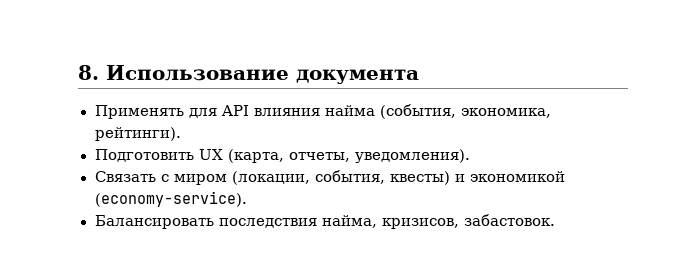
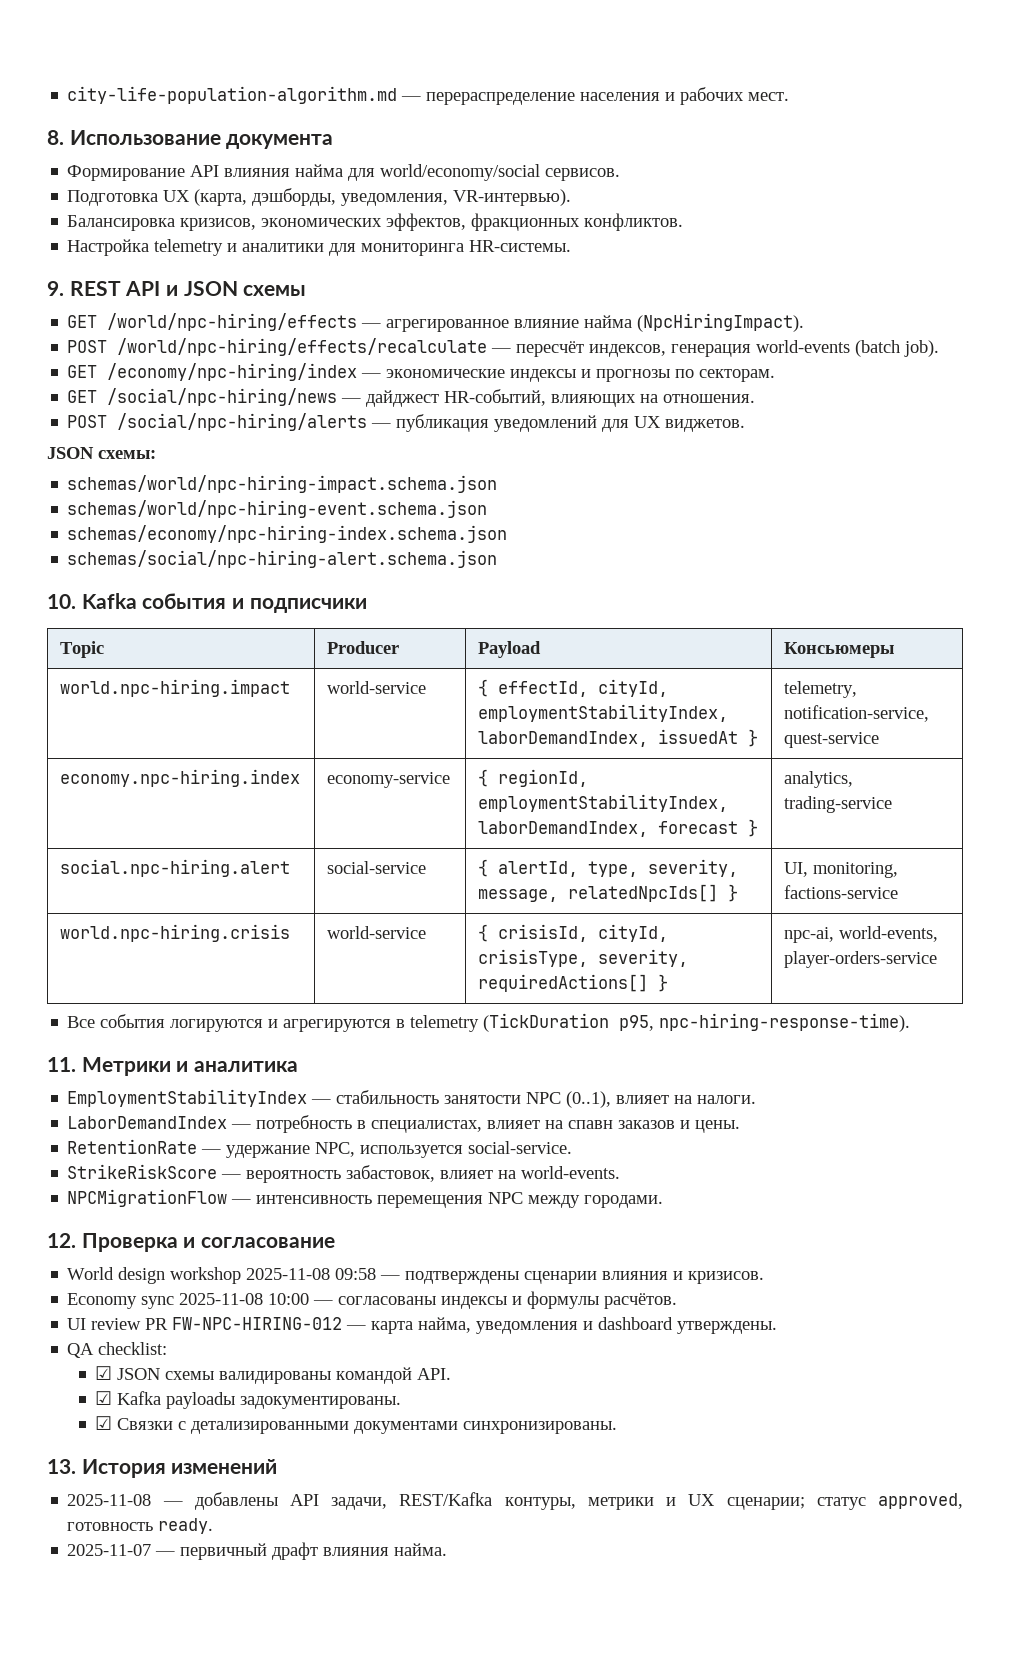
(78, 72) none -> [67,86,790,105] city-life-population-algorithm.md — перераспределение населения и рабочих мест. //
[94,105,217,119] Применять для -> [67,165,186,181] Формирование
[379,104,551,119] [94,127,181,141] [94,149,470,163] [94,170,565,185] [94,191,247,207] [94,214,555,229] (события, экономика, рейтинги). // Подготовить UX (карта, отчеты, уведомления). // Связать с миром (локации, события, квесты) и экономикой (economy-service). // Балансировать последствия найма, кризисов, забастовок. -> [348,164,621,181] [67,188,572,206] [67,213,684,231] [67,239,572,256] [47,281,307,296] [67,313,805,332] [67,338,940,357] [67,363,776,382] [67,388,756,407] [67,413,746,432] [47,447,156,459] [67,475,498,493] [67,500,488,518] [67,525,508,543] [67,550,498,568] [47,593,367,613] [60,641,105,658] [327,641,400,654] [478,641,542,658] [784,642,895,658] [60,679,291,697] [327,681,427,694] [478,679,669,697] [478,704,729,722] [478,729,759,747] [784,681,858,698] [784,705,930,722] [784,732,880,748] [60,769,301,787] [327,772,451,788] [478,769,589,787] [478,794,729,812] [478,819,759,837] [784,771,854,788] [784,796,893,813] [60,859,291,877] [327,861,427,874] [478,859,739,877] [478,884,739,902] [784,862,899,878] [784,885,899,899] [60,924,291,942] [327,926,427,939] [478,924,669,942] [478,949,689,967] [478,974,669,992] [784,926,939,943] [784,951,938,968] [67,1013,911,1032] [47,1057,299,1076] [67,1089,757,1108] [67,1115,741,1133] [67,1139,573,1158] [67,1164,621,1183] [67,1189,664,1208] [47,1233,336,1252] [67,1267,765,1284] [67,1291,678,1309] [67,1317,778,1334] [67,1342,168,1358] [95,1366,452,1384] [95,1391,402,1409] [95,1416,618,1434] [47,1459,278,1478] [67,1492,963,1510] [67,1518,214,1534] [67,1542,448,1560] для world/economy/social сервисов. // Подготовка UX (карта, дэшборды, уведомления, VR-интервью). // Балансировка кризисов, экономических эффектов, фракционных конфликтов. // Настройка telemetry и аналитики для мониторинга HR-системы. // 9. REST API и JSON схемы // GET /world/npc-hiring/effects — агрегированное влияние найма (NpcHiringImpact). // POST /world/npc-hiring/effects/recalculate — пересчёт индексов, генерация world-events (batch job). // GET /economy/npc-hiring/index — экономические индексы и прогнозы по секторам. // GET /social/npc-hiring/news — дайджест HR-событий, влияющих на отношения. // POST /social/npc-hiring/alerts — публикация уведомлений для UX виджетов. // JSON схемы: // schemas/world/npc-hiring-impact.schema.json // schemas/world/npc-hiring-event.schema.json // schemas/economy/npc-hiring-index.schema.json // schemas/social/npc-hiring-alert.schema.json // 10. Kafka события и подписчики // Topic | Producer | Payload | Консьюмеры // world.npc-hiring.impact | world-service | { effectId, cityId, employmentStabilityIndex, laborDemandIndex, issuedAt } | telemetry, notification-service, quest-service // economy.npc-hiring.index | economy-service | { regionId, employmentStabilityIndex, laborDemandIndex, forecast } | analytics, trading-service // social.npc-hiring.alert | social-service | { alertId, type, severity, message, relatedNpcIds[] } | UI, monitoring, factions-service // world.npc-hiring.crisis | world-service | { crisisId, cityId, crisisType, severity, requiredActions[] } | npc-ai, world-events, player-orders-service // Все события логируются и агрегируются в telemetry (TickDuration p95, npc-hiring-response-time). // 11. Метрики и аналитика // EmploymentStabilityIndex — стабильность занятости NPC (0..1), влияет на налоги. // LaborDemandIndex — потребность в специалистах, влияет на спавн заказов и цены. // RetentionRate — удержание NPC, используется social-service. // StrikeRiskScore — вероятность забастовок, влияет на world-events. // NPCMigrationFlow — интенсивность перемещения NPC между городами. // 12. Проверка и согласование // World design workshop 2025-11-08 09:58 — подтверждены сценарии влияния и кризисов. // Economy sync 2025-11-08 10:00 — согласованы индексы и формулы расчётов. // UI review PR FW-NPC-HIRING-012 — карта найма, уведомления и dashboard утверждены. // QA checklist: // ☑ JSON схемы валидированы командой API. // ☑ Kafka payloadы задокументированы. // ☑ Связки с детализированными документами синхронизированы. // 13. История изменений // 2025-11-08 — добавлены API задачи, REST/Kafka контуры, метрики и UX сценарии; статус approved, готовность ready. // 2025-11-07 — первичный драфт влияния найма.

